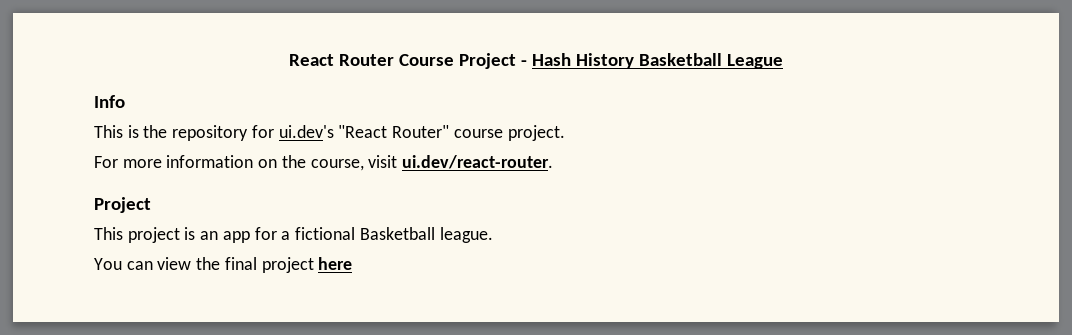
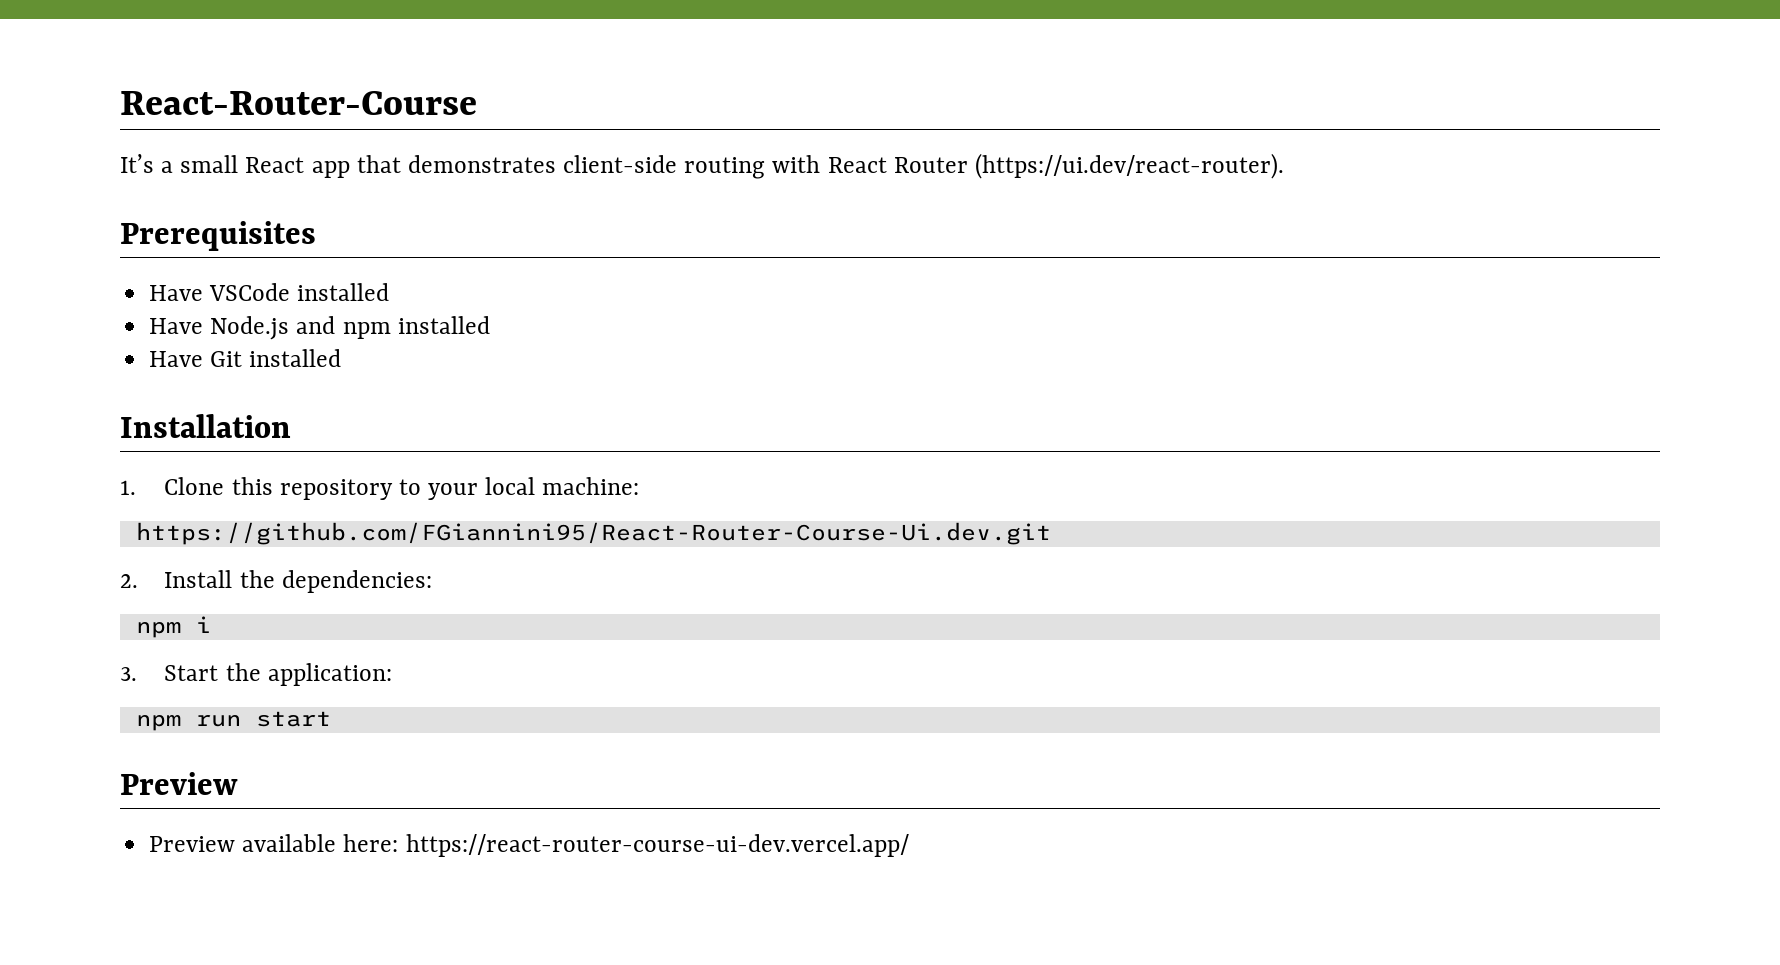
[289,53,783,69] [94,95,125,108] [94,125,565,141] [94,155,554,171] [94,197,151,213] [94,227,493,243] [94,257,353,273] React Router Course Project - Hash History Basketball League // Info // This is the repository for ui.dev's "React Router" course project. // For more information on the course, visit ui.dev/react-router. // Project // This project is an app for a fictional Basketball league. // You can view the final project here -> [120,91,477,115] [120,153,1284,179] [120,221,316,251] [149,283,390,301] [149,316,490,340] [149,349,342,367] [120,414,291,438] [120,477,640,500] [135,522,1051,545] [120,570,432,593] [135,616,211,638] [120,663,392,686] [135,711,331,731] [120,772,238,795] [149,834,909,857] React-Router-Course // It’s a small React app that demonstrates client-side routing with React Router (https://ui.dev/react-router). // Prerequisites // Have VSCode installed // Have Node.js and npm installed // Have Git installed // Installation // 1. Clone this repository to your local machine: // https://github.com/FGiannini95/React-Router-Course-Ui.dev.git // 2. Install the dependencies: // npm i // 3. Start the application: // npm run start // Preview // Preview available here: https://react-router-course-ui-dev.vercel.app/

